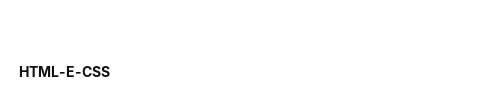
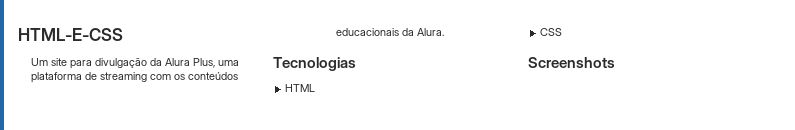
(110, 71) none -> [30,57,239,69] [31,72,238,83] [335,28,444,36] [273,57,356,71] [285,84,316,92] [540,28,563,36] [528,57,615,68] // Um site para divulgação da Alura Plus, uma plataforma de streaming com os conteúdos educacionais da Alura. // Tecnologias // HTML // CSS // Screenshots

